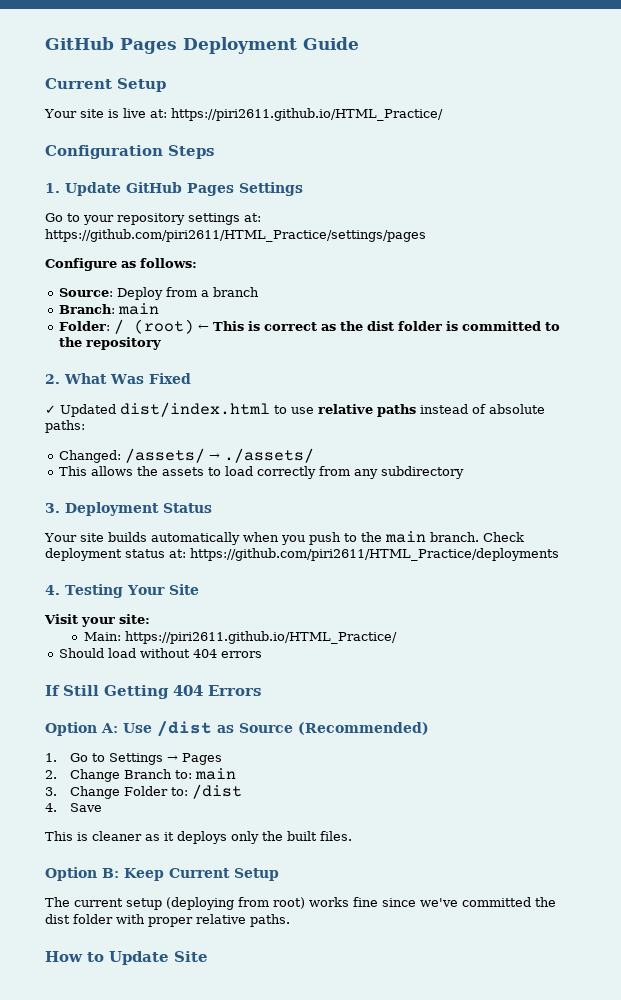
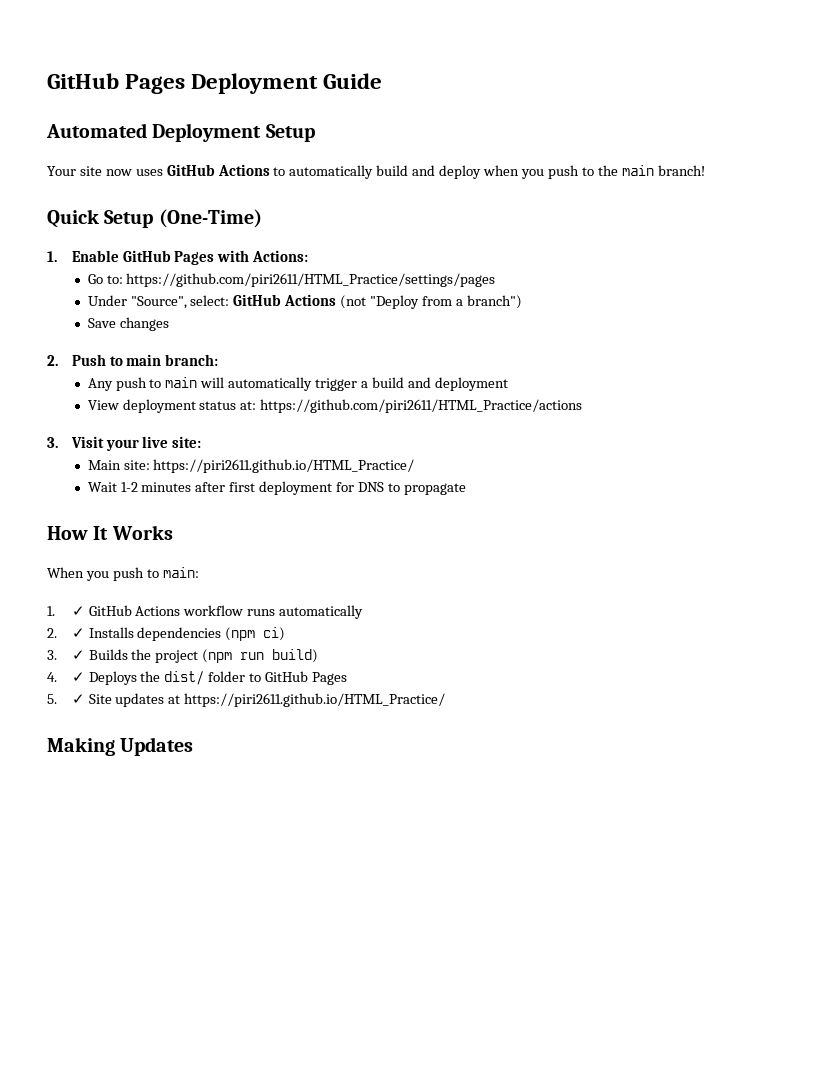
[45,78,112,89] Current -> [46,123,262,142] Automated Deployment
[107,108,443,121] [45,145,214,159] [45,182,303,196] [45,213,261,225] [45,229,426,242] [45,258,197,271] [59,287,260,300] [59,303,160,315] [59,319,561,334] [59,337,162,350] [45,373,191,384] [45,402,545,417] [45,420,85,433] [59,448,315,463] [59,466,465,479] [45,502,212,516] [44,532,240,545] is live at: https://piri2611.github.io/HTML_Practice/ // Configuration Steps // 1. Update GitHub Pages Settings // Go to your repository settings at: https://github.com/piri2611/HTML_Practice/settings/pages // Configure as follows: // Source: Deploy from a branch // Branch: main // Folder: / (root) ← This is correct as the dist folder is committed to the repository // 2. What Was Fixed // ✓ Updated dist/index.html to use relative paths instead of absolute paths: // Changed: /assets/ → ./assets/ // This allows the assets to load correctly from any subdirectory // 3. Deployment Status // Your site builds automatically -> [105,164,482,179] now uses GitHub Actions to automatically build and deploy
[429,532,524,542] [45,548,559,561] [45,584,199,598] branch. Check deployment status at: https://github.com/piri2611/HTML_Practice/deployments // 4. Testing Your Site // -> [657,165,705,176] [47,209,262,228] [47,250,309,265] [87,273,496,287] [87,294,522,309] [87,317,169,331] [47,354,219,366] [87,377,508,391] [87,399,583,413] [47,437,58,448] branch! // Quick Setup (One-Time) // 1. Enable GitHub Pages with Actions: // Go to: https://github.com/piri2611/HTML_Practice/settings/pages // Under "Source", select: GitHub Actions (not "Deploy from a branch") // Save changes // 2. Push to main branch: // Any push to main will automatically trigger a build and deployment // View deployment status at: https://github.com/piri2611/HTML_Practice/actions // 3.
(115, 622) none -> [142,436,169,448] live
[83,631,397,644] [59,648,263,658] [45,685,261,699] [45,721,429,737] [45,753,222,765] [45,768,236,782] [45,784,242,799] [45,803,102,812] [45,831,352,844] [45,867,279,881] [45,897,556,910] [45,914,290,927] [45,951,208,965] Main: https://piri2611.github.io/HTML_Practice/ // Should load without 404 errors // If Still Getting 404 Errors // Option A: Use /dist as Source (Recommended) // 1. Go to Settings → Pages // 2. Change Branch to: main // 3. Change Folder to: /dist // 4. Save // This is cleaner as it deploys only the built files. // Option B: Keep Current Setup // The current setup (deploying from root) works fine since we've committed the dist folder with proper relative paths. // How to Update Site -> [87,459,415,473] [87,481,466,495] [47,525,173,540] [47,567,199,581] [47,605,364,619] [47,627,286,641] [47,649,319,663] [47,671,348,685] [47,693,446,707] [47,737,194,756] Main site: https://piri2611.github.io/HTML_Practice/ // Wait 1-2 minutes after first deployment for DNS to propagate // How It Works // When you push to main: // 1. ✓ GitHub Actions workflow runs automatically // 2. ✓ Installs dependencies (npm ci) // 3. ✓ Builds the project (npm run build) // 4. ✓ Deploys the dist/ folder to GitHub Pages // 5. ✓ Site updates at https://piri2611.github.io/HTML_Practice/ // Making Updates

